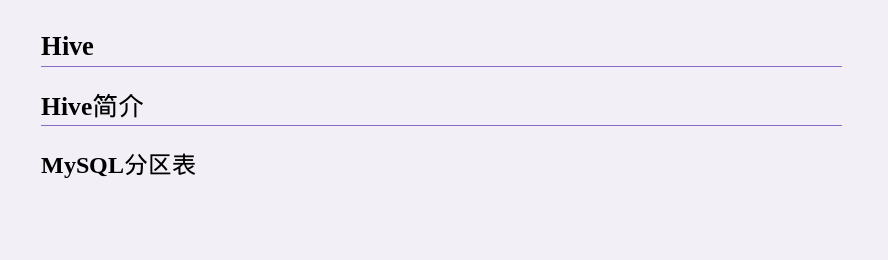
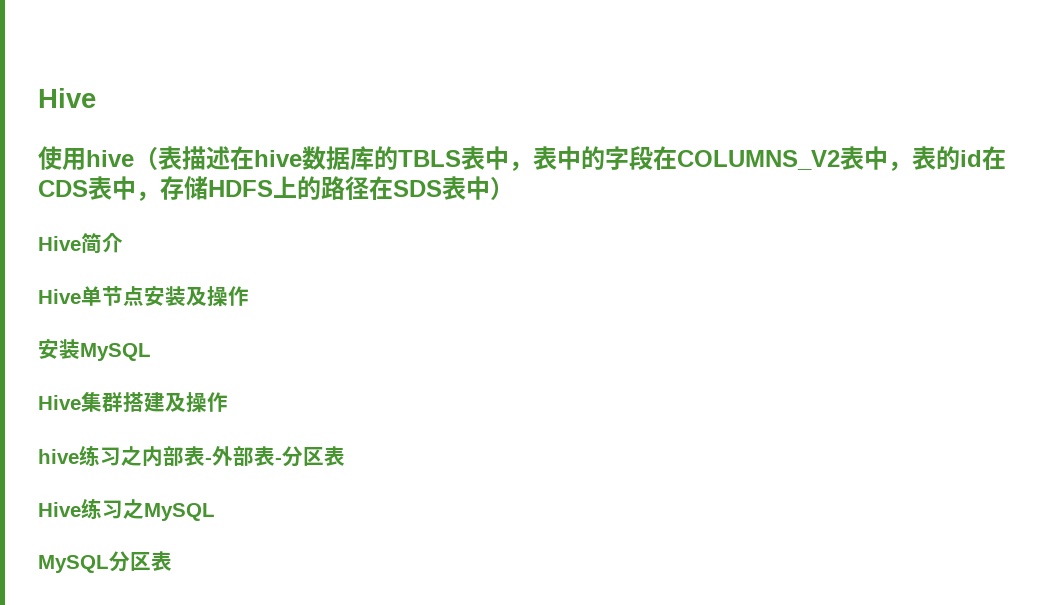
[41,93,144,118] Hive简介 -> [38,146,1006,171] [38,176,514,201] [38,233,123,254] [38,286,249,307] [38,339,151,361] [38,392,228,413] [38,445,345,467] [38,498,215,521] 使用hive（表描述在hive数据库的TBLS表中，表中的字段在COLUMNS_V2表中，表的id在CDS表中，存储HDFS上的路径在SDS表中） // Hive简介 // Hive单节点安装及操作 // 安装MySQL // Hive集群搭建及操作 // hive练习之内部表-外部表-分区表 // Hive练习之MySQL

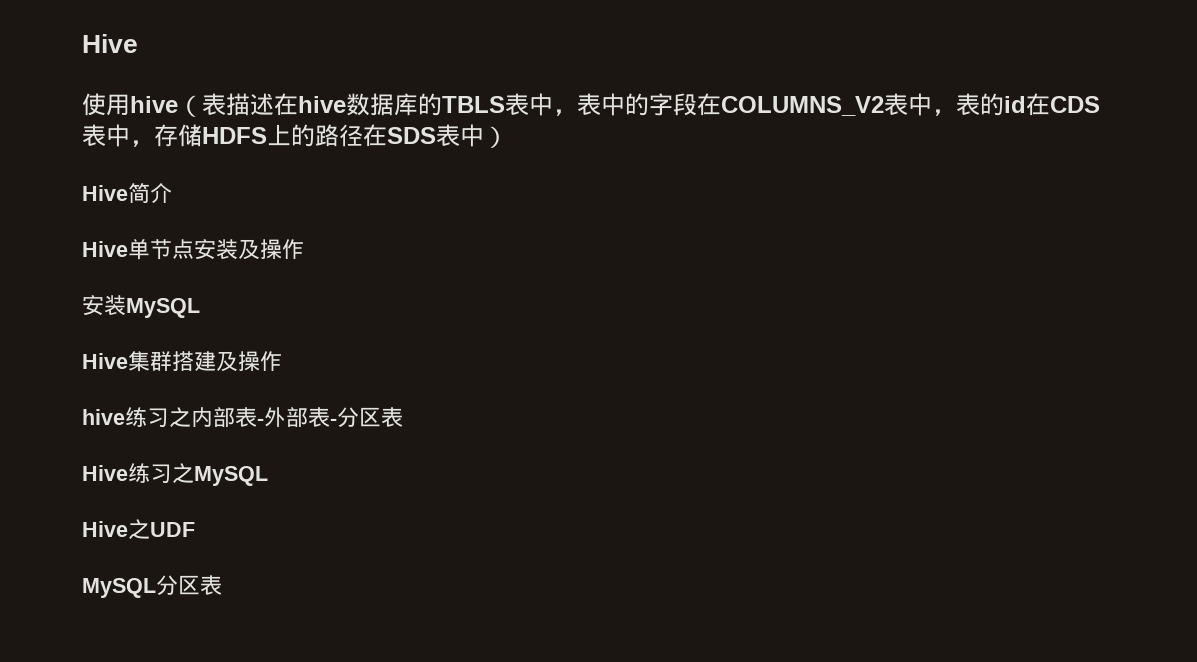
(215, 512) none -> [82,519,195,540] // Hive之UDF

